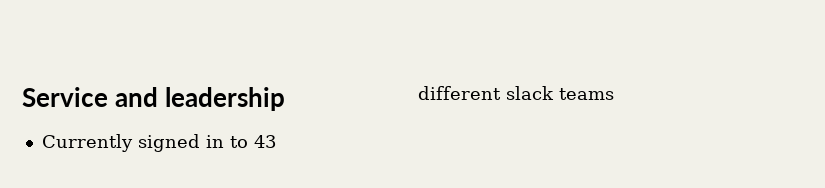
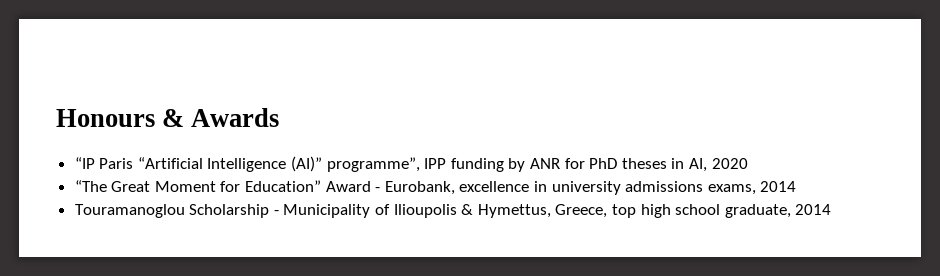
[22,87,285,111] [41,134,276,152] [417,86,614,100] Service and leadership // Currently signed in to 43 different slack teams -> [56,108,280,127] [74,156,748,172] [74,180,797,195] [74,204,832,218] Honours & Awards // “IP Paris “Artificial Intelligence (AI)” programme”, IPP funding by ANR for PhD theses in AI, 2020 // “The Great Moment for Education” Award - Eurobank, excellence in university admissions exams, 2014 // Touramanoglou Scholarship - Municipality of Ilioupolis & Hymettus, Greece, top high school graduate, 2014

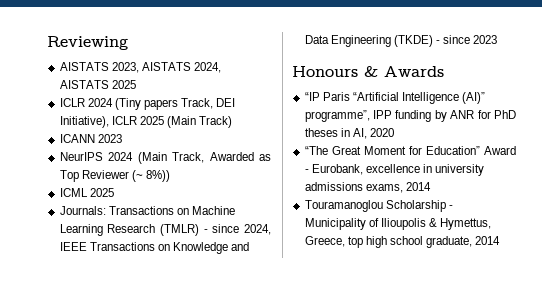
(56, 118) none -> [47,36,128,50] [59,62,221,73] [59,80,136,89] [59,98,236,110] [59,116,233,128] [59,134,122,143] [59,152,271,164] [59,170,170,182] [59,188,114,197] [59,206,235,215] [59,224,271,236] [59,242,250,254] [304,35,498,47] Reviewing // AISTATS 2023, AISTATS 2024, AISTATS 2025 // ICLR 2024 (Tiny papers Track, DEI Initiative), ICLR 2025 (Main Track) // ICANN 2023 // NeurIPS 2024 (Main Track, Awarded as Top Reviewer (~ 8%)) // ICML 2025 // Journals: Transactions on Machine Learning Research (TMLR) - since 2024, IEEE Transactions on Knowledge and Data Engineering (TKDE) - since 2023 //

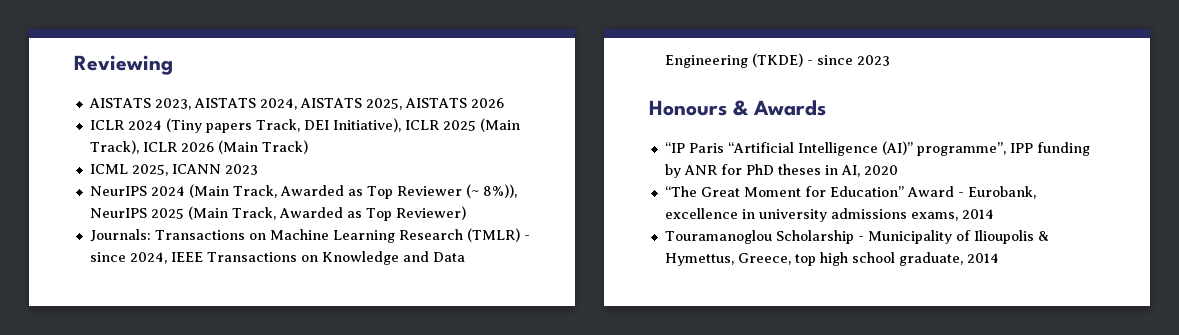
[111,80,136,89] 2025 -> [365,98,504,110] 2025, AISTATS 2026
(196, 122) none -> [89,140,258,154] Track), ICLR 2026 (Main
(233, 122) none -> [89,164,168,176] ICML 2025,
[145,170,170,182] [59,188,114,197] 8%)) // ICML 2025 -> [482,184,517,198] [89,206,466,221] 8%)), NeurIPS 2025 (Main Track, Awarded as Top Reviewer)

